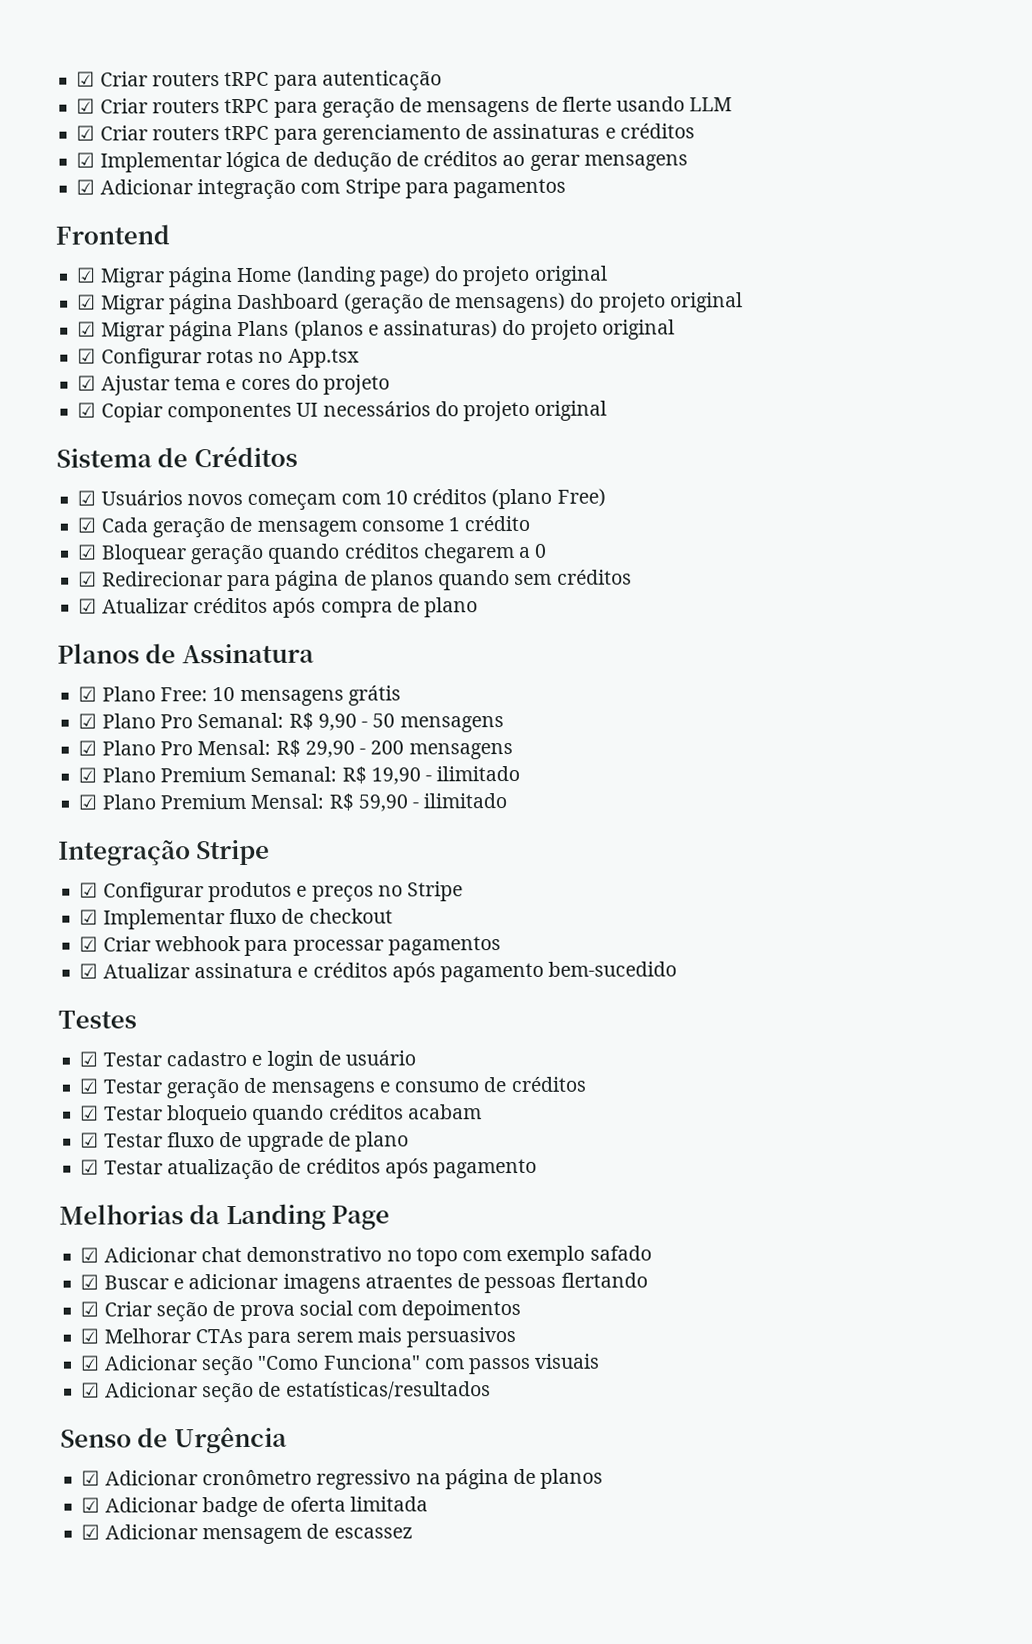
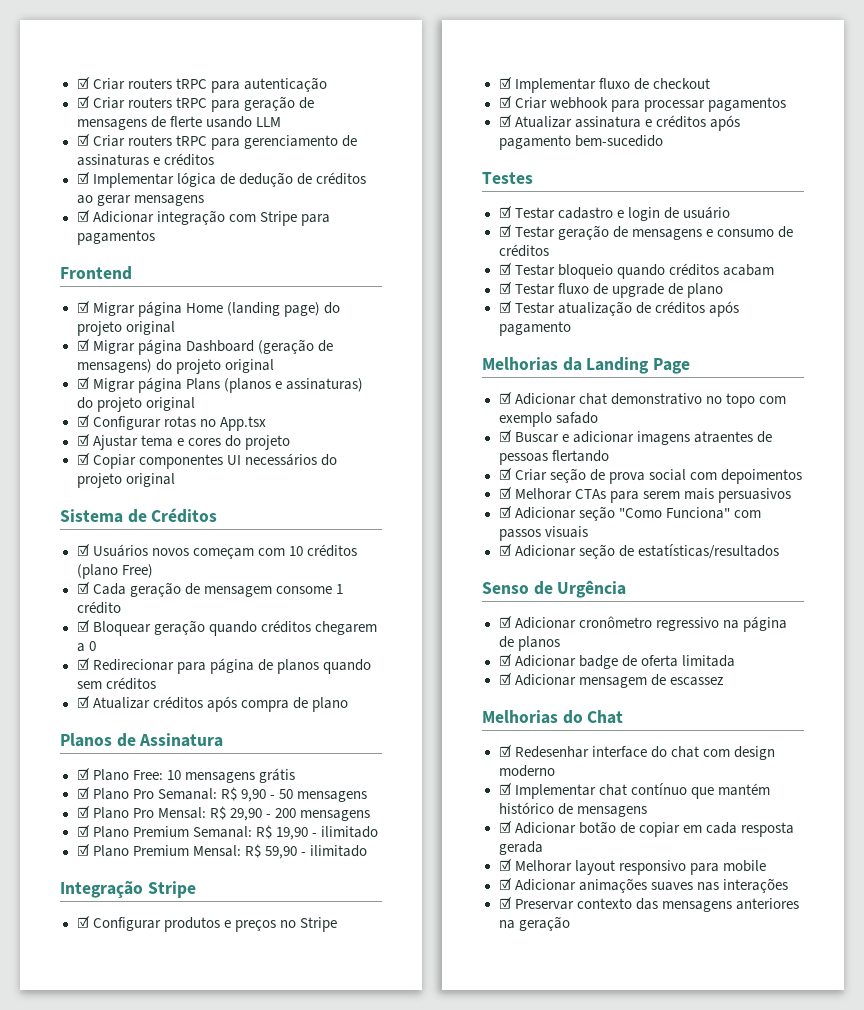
(413, 1533) none -> [482,710,624,724] [498,745,775,760] [498,765,555,777] [498,783,770,799] [498,802,647,817] [498,821,794,837] [498,841,543,855] [498,859,766,875] [498,878,788,893] [498,897,799,912] [498,916,570,931] // Melhorias do Chat // ☑ Redesenhar interface do chat com design moderno // ☑ Implementar chat contínuo que mantém histórico de mensagens // ☑ Adicionar botão de copiar em cada resposta gerada // ☑ Melhorar layout responsivo para mobile // ☑ Adicionar animações suaves nas interações // ☑ Preservar contexto das mensagens anteriores na geração

